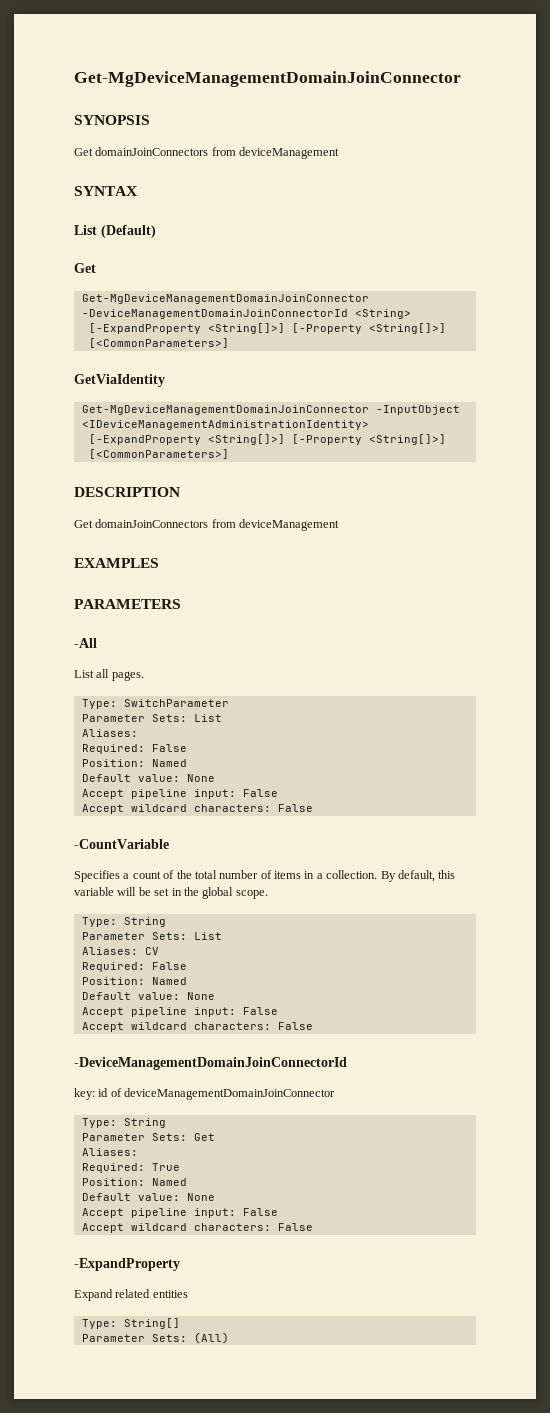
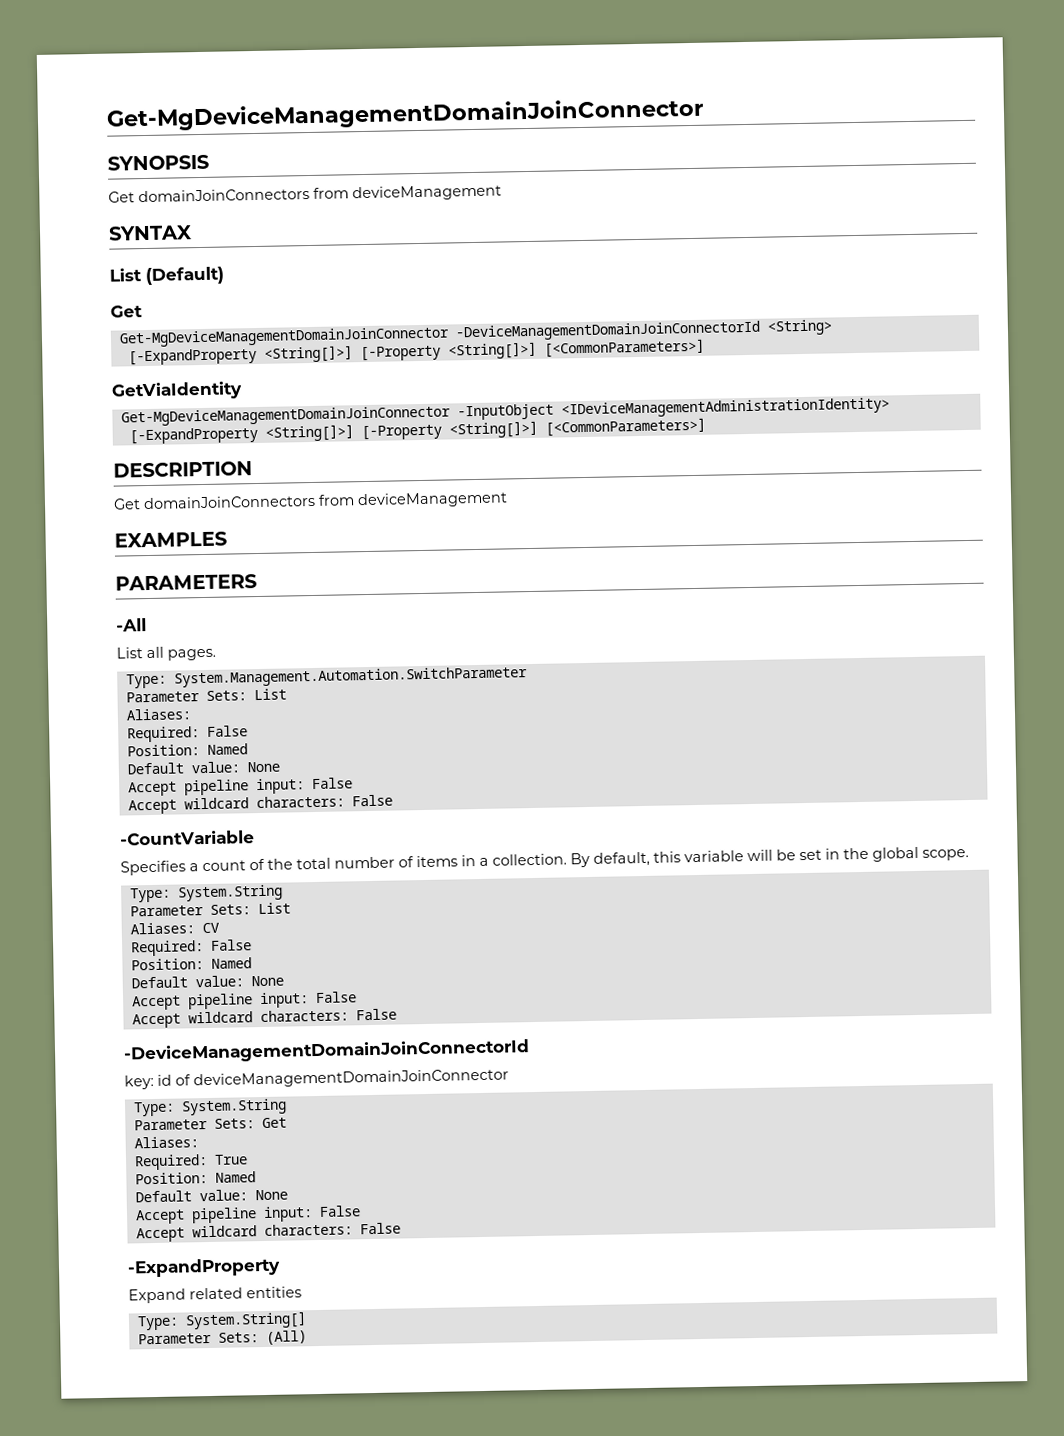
[123,699,229,707] SwitchParameter -> [173,666,528,688] System.Management.Automation.SwitchParameter
[123,917,166,927] String -> [177,884,283,902] System.String
[123,1118,166,1128] String -> [180,1098,287,1116] System.String
[123,1318,180,1329] String[] -> [184,1311,307,1330] System.String[]

